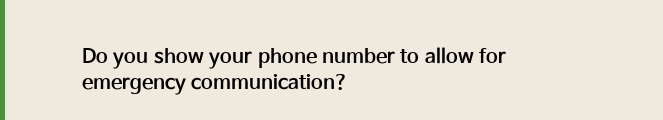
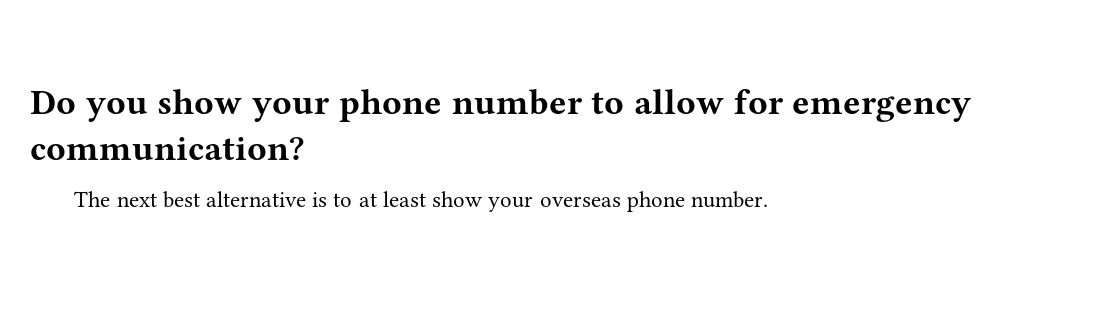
(349, 82) none -> [74,191,768,212] // The next best alternative is to at least show your overseas phone number.

